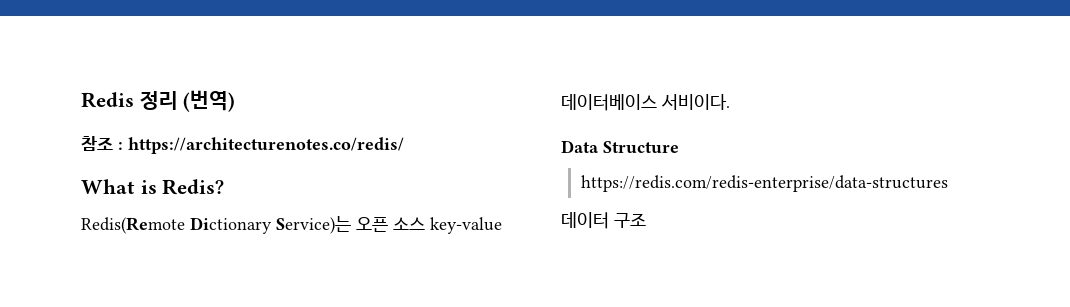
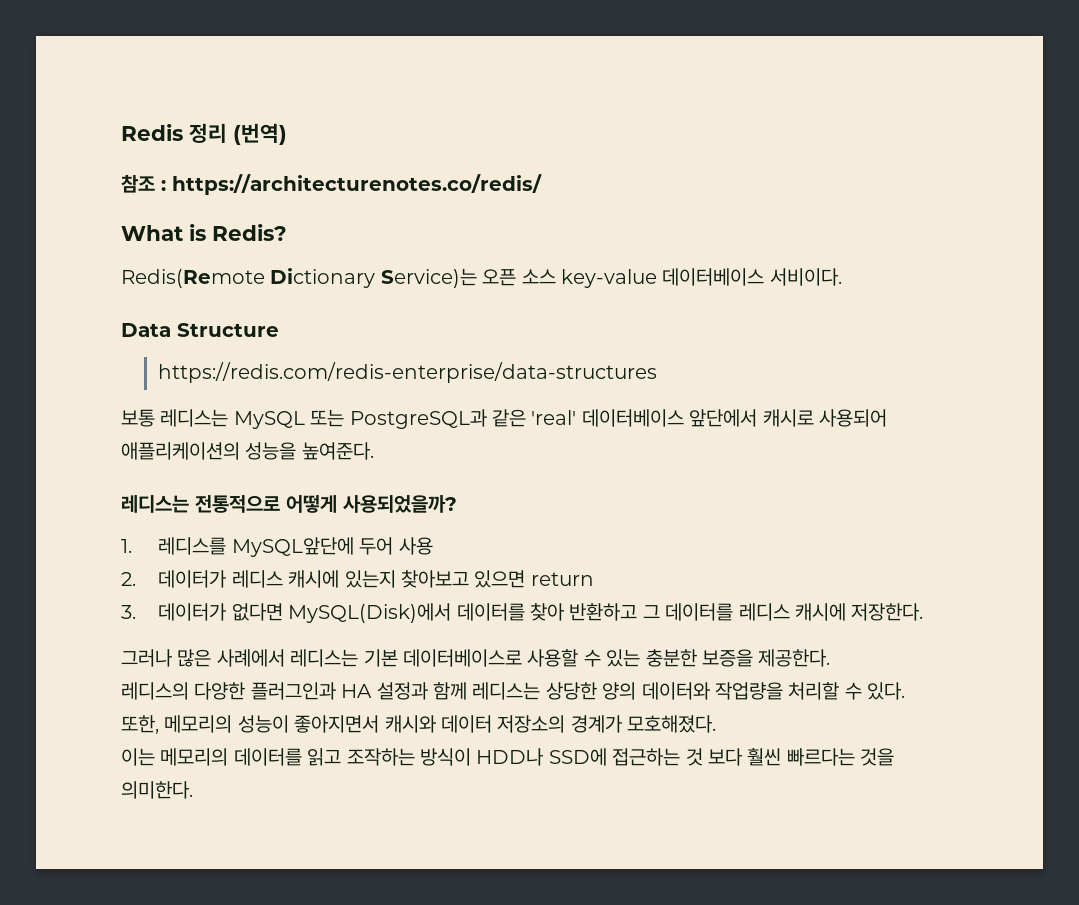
[561,212,646,229] 데이터 구조 -> [121,409,887,429] [121,442,374,460] [121,495,457,513] [121,537,433,557] [121,570,594,588] [121,603,924,623] [121,649,831,667] [121,682,906,700] [121,715,717,734] [121,748,895,766] [121,781,193,799] 보통 레디스는 MySQL 또는 PostgreSQL과 같은 'real' 데이터베이스 앞단에서 캐시로 사용되어 애플리케이션의 성능을 높여준다. // 레디스는 전통적으로 어떻게 사용되었을까? // 1. 레디스를 MySQL앞단에 두어 사용 // 2. 데이터가 레디스 캐시에 있는지 찾아보고 있으면 return // 3. 데이터가 없다면 MySQL(Disk)에서 데이터를 찾아 반환하고 그 데이터를 레디스 캐시에 저장한다. // 그러나 많은 사례에서 레디스는 기본 데이터베이스로 사용할 수 있는 충분한 보증을 제공한다. // 레디스의 다양한 플러그인과 HA 설정과 함께 레디스는 상당한 양의 데이터와 작업량을 처리할 수 있다. // 또한, 메모리의 성능이 좋아지면서 캐시와 데이터 저장소의 경계가 모호해졌다. // 이는 메모리의 데이터를 읽고 조작하는 방식이 HDD나 SSD에 접근하는 것 보다 훨씬 빠르다는 것을 의미한다.

